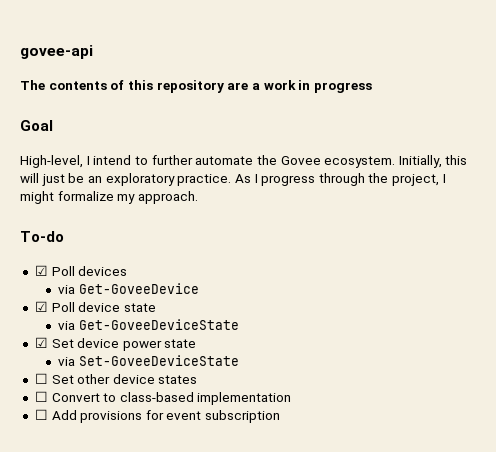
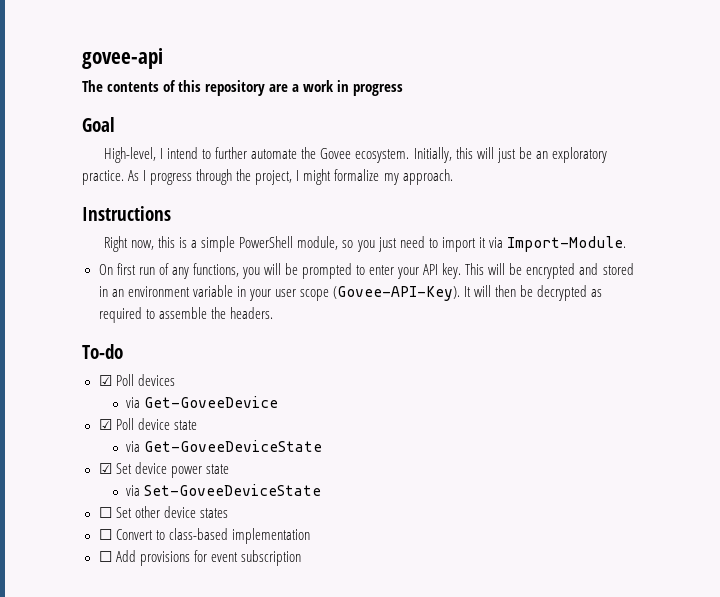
(198, 197) none -> [82,206,171,221] [104,236,626,252] [98,263,634,279] [98,285,603,301] [98,307,273,323] // Instructions // Right now, this is a simple PowerShell module, so you just need to import it via Import-Module. // On first run of any functions, you will be prompted to enter your API key. This will be encrypted and stored in an environment variable in your user scope (Govee-API-Key). It will then be decrypted as required to assemble the headers.

